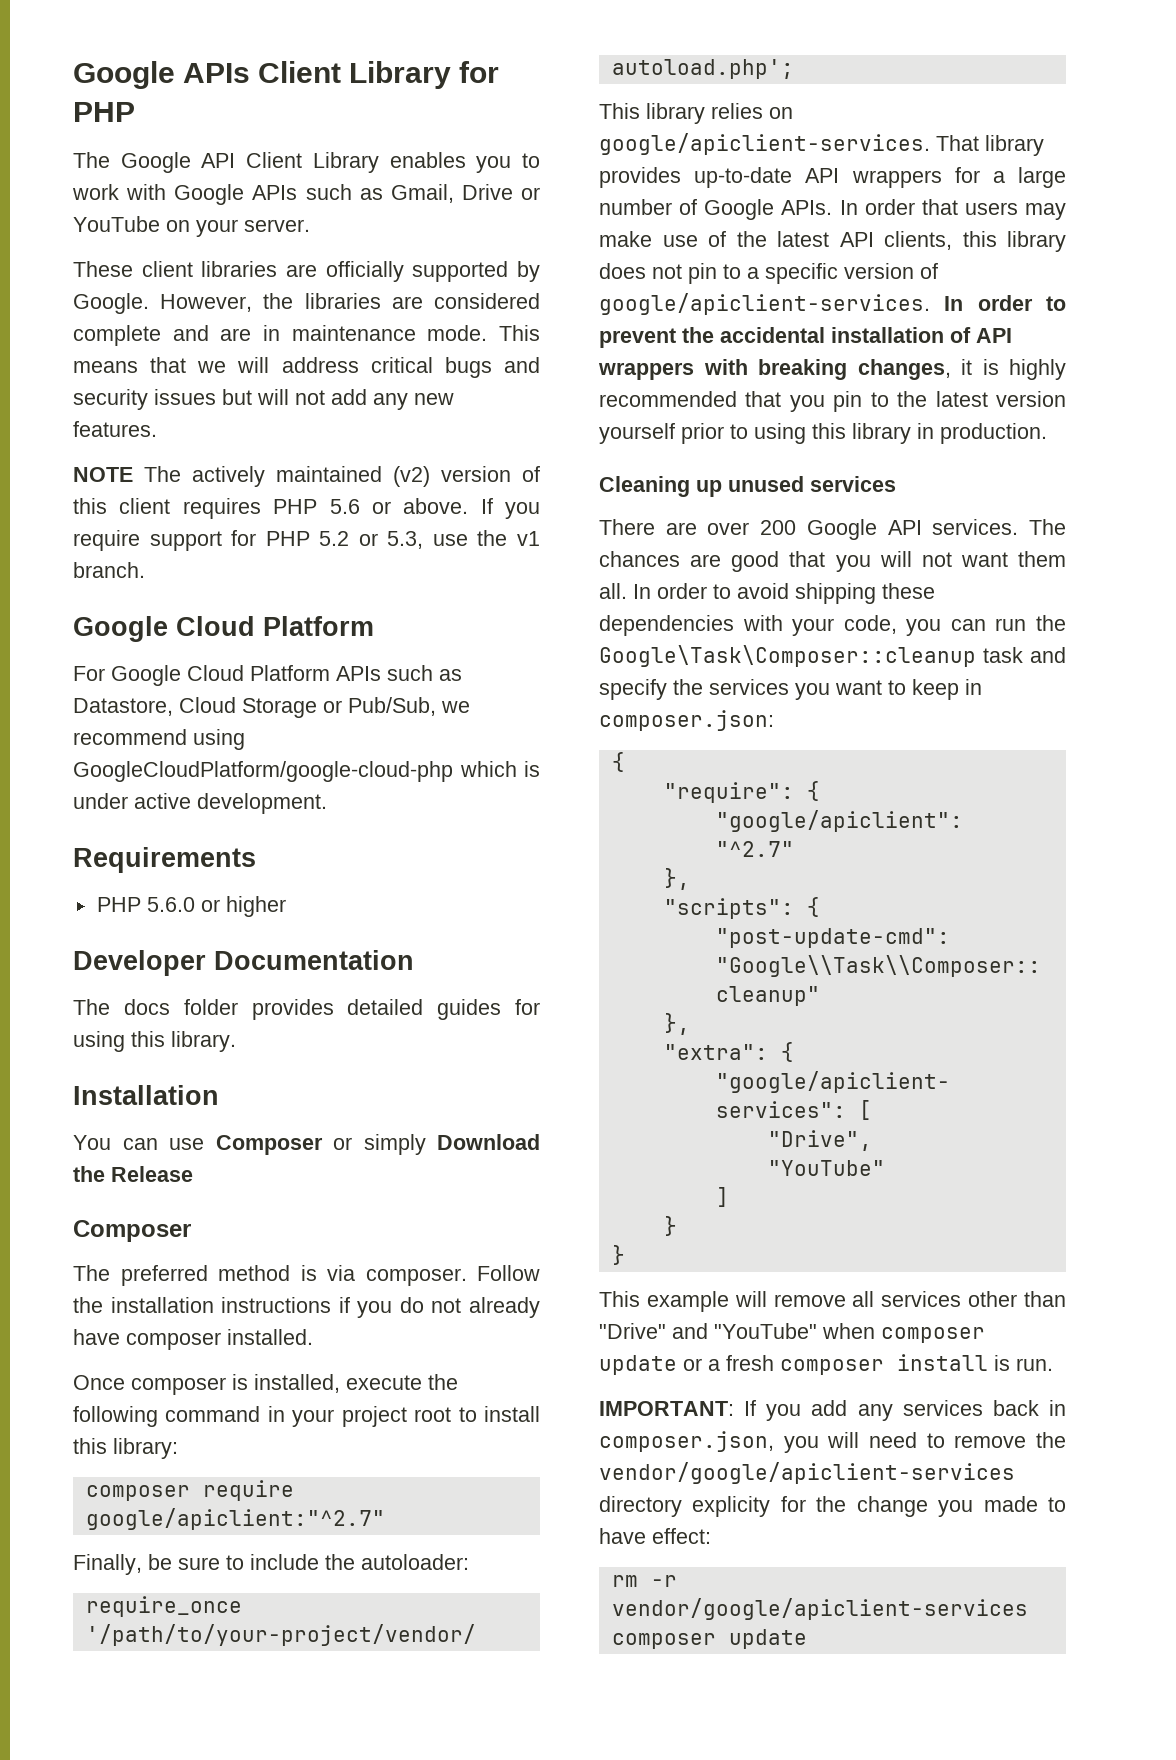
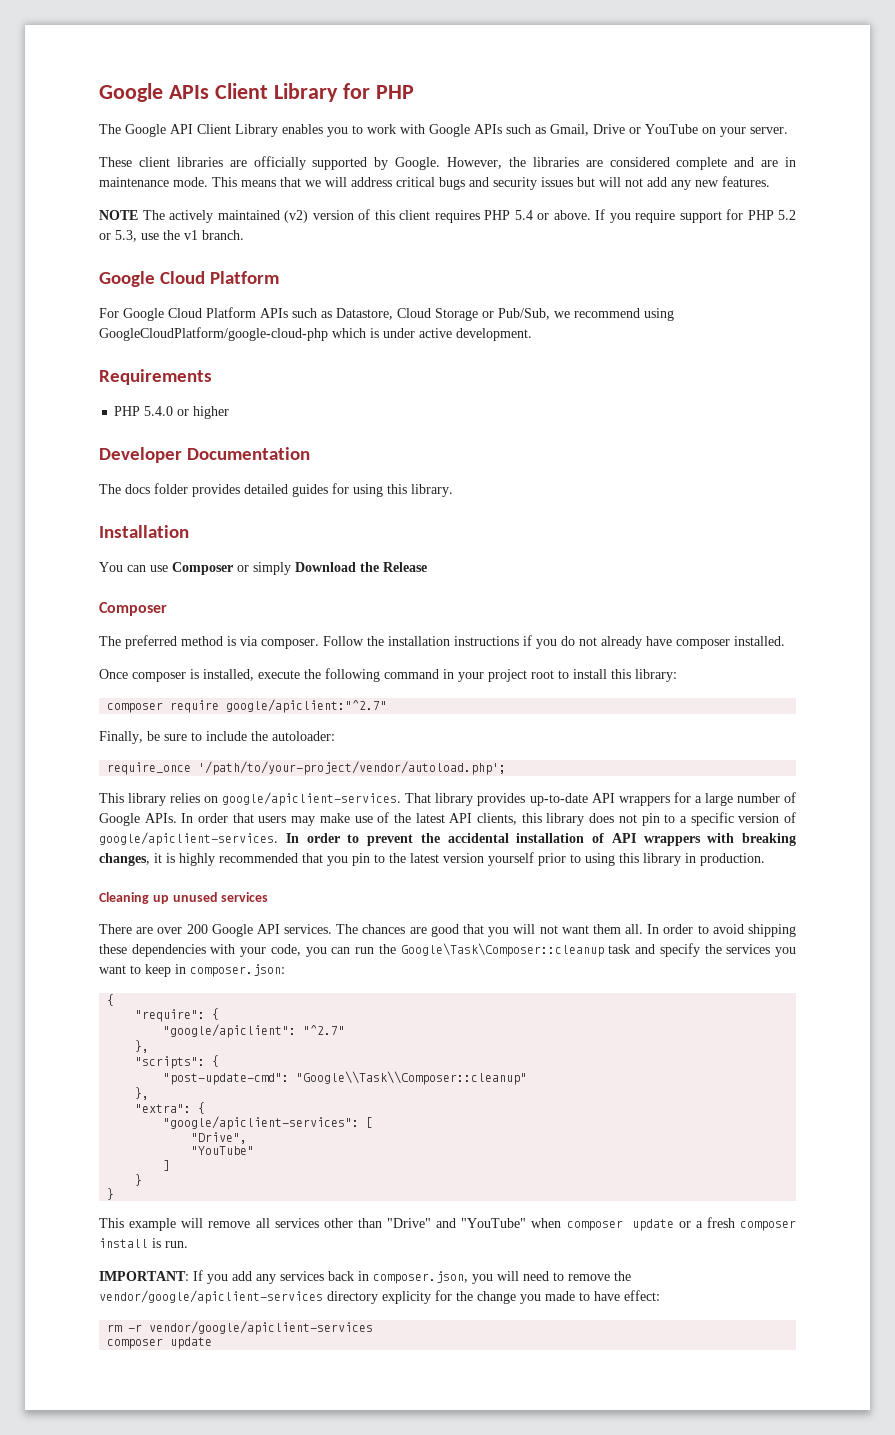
[329,499,360,514] 5.6 -> [514,210,533,220] 5.4
[146,897,195,912] 5.6.0 -> [144,406,174,416] 5.4.0

